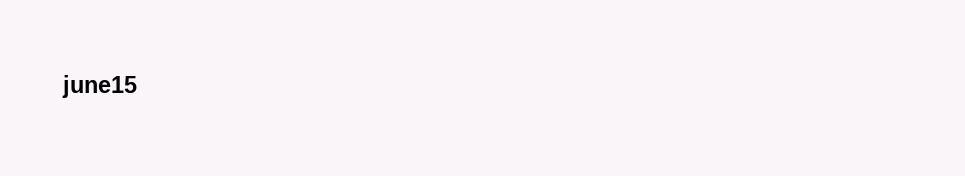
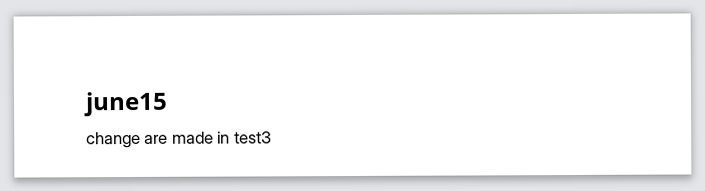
(137, 86) none -> [86,131,272,149] // change are made in test3

